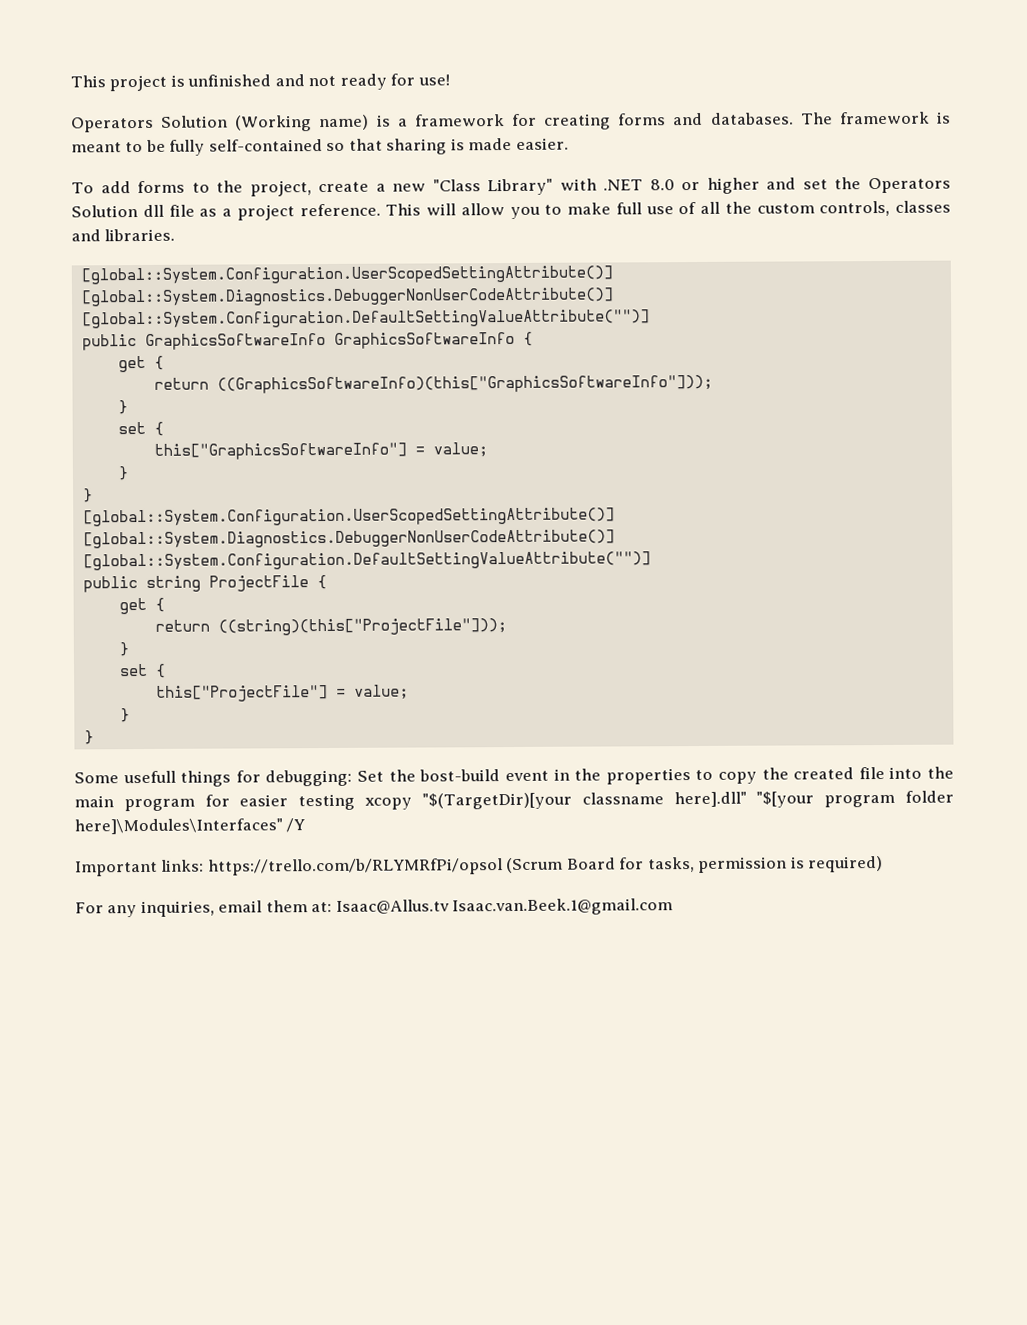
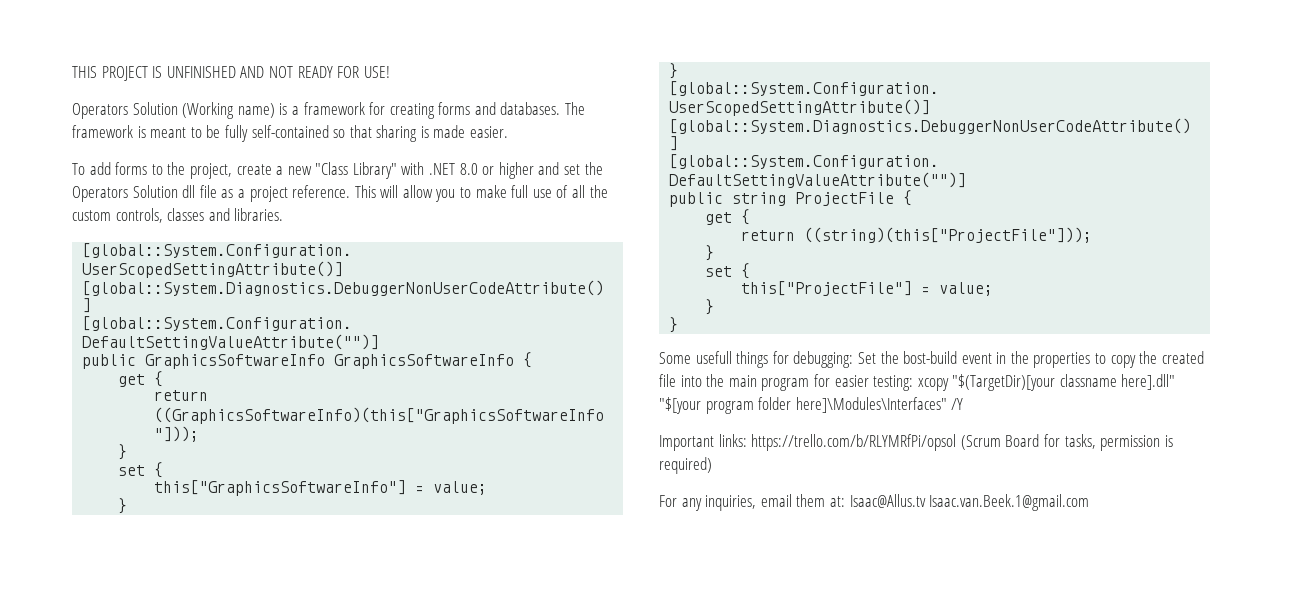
[70,73,450,92] This project is unfinished and not ready for use! -> [72,66,390,81] THIS PROJECT IS UNFINISHED AND NOT READY FOR USE!
[298,793,356,811] testing -> [873,375,914,391] testing:

